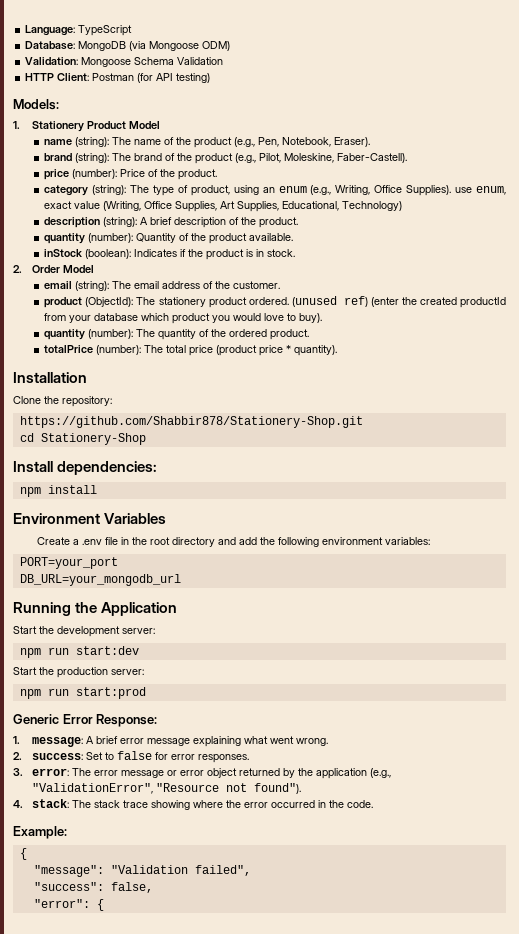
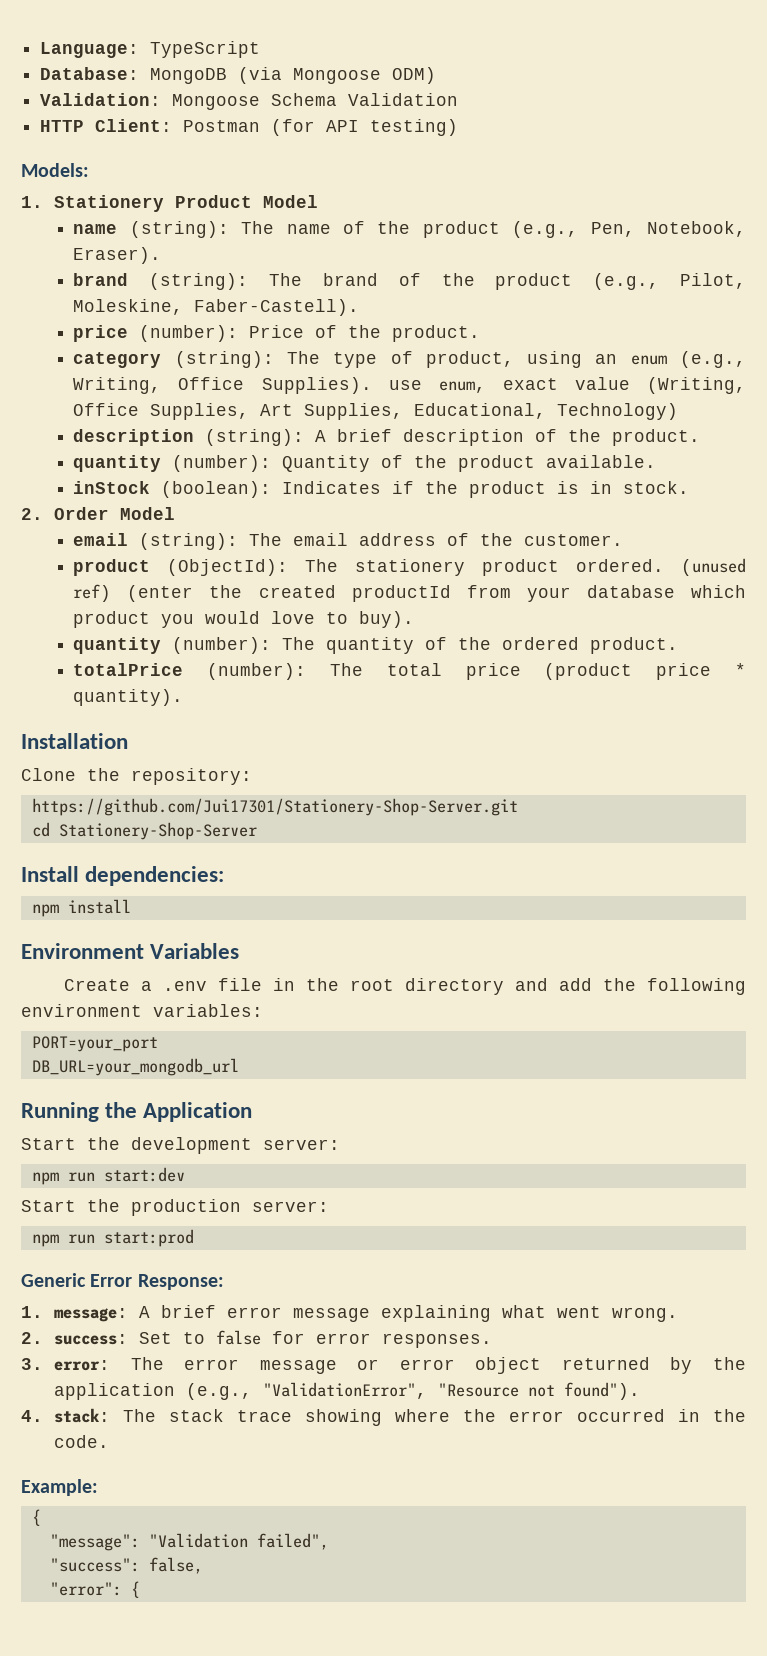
[19,416,363,428] https://github.com/Shabbir878/Stationery-Shop.git -> [31,798,518,816] https://github.com/Jui17301/Stationery-Shop-Server.git
[40,433,146,445] Stationery-Shop -> [58,822,257,840] Stationery-Shop-Server

